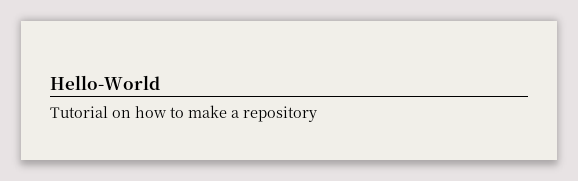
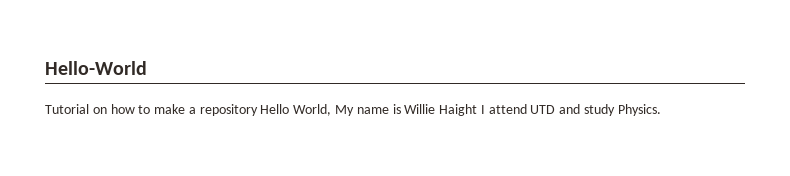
(317, 114) none -> [260,104,661,116] Hello World, My name is Willie Haight I attend UTD and study Physics.

